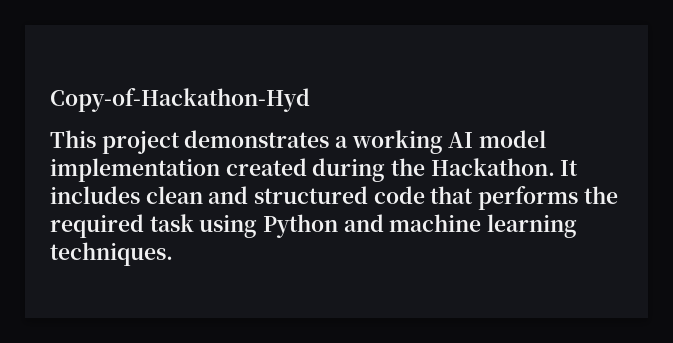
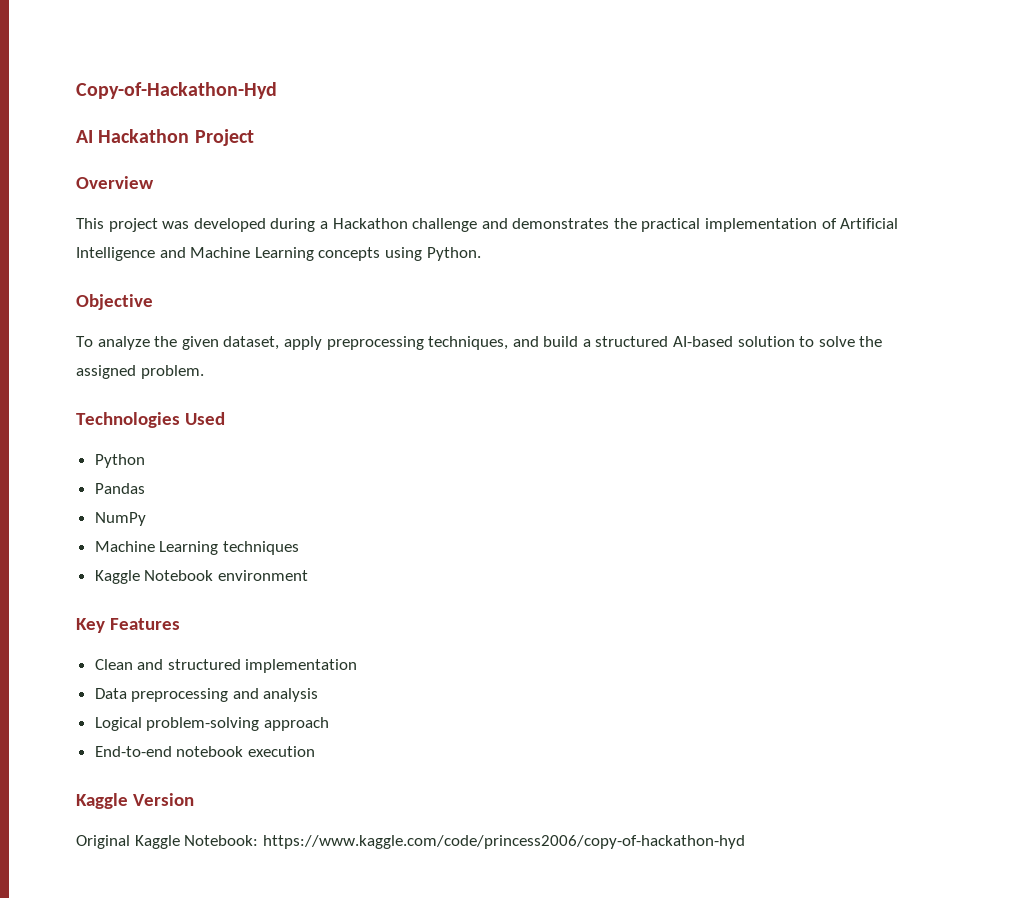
[50,130,547,154] [50,158,579,182] [50,186,618,210] [50,214,578,238] [50,242,173,266] This project demonstrates a working AI model implementation created during the Hackathon. It includes clean and structured code that performs the required task using Python and machine learning techniques. -> [76,129,254,146] [76,176,154,189] [76,218,899,232] [76,247,481,261] [76,294,153,310] [76,336,883,350] [76,365,204,379] [76,412,225,428] [94,454,145,468] [94,483,145,494] [94,512,146,526] [94,541,299,555] [94,570,308,584] [76,618,180,633] [94,659,358,673] [94,688,319,702] [94,717,329,731] [94,746,315,757] [76,793,194,809] [76,835,745,849] AI Hackathon Project // Overview // This project was developed during a Hackathon challenge and demonstrates the practical implementation of Artificial Intelligence and Machine Learning concepts using Python. // Objective // To analyze the given dataset, apply preprocessing techniques, and build a structured AI-based solution to solve the assigned problem. // Technologies Used // Python // Pandas // NumPy // Machine Learning techniques // Kaggle Notebook environment // Key Features // Clean and structured implementation // Data preprocessing and analysis // Logical problem-solving approach // End-to-end notebook execution // Kaggle Version // Original Kaggle Notebook: https://www.kaggle.com/code/princess2006/copy-of-hackathon-hyd

